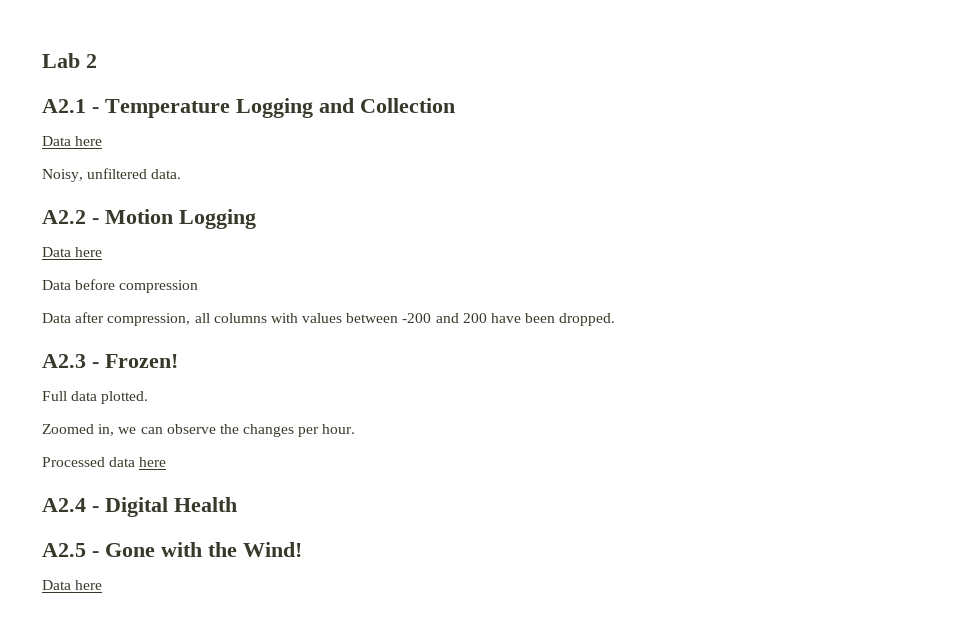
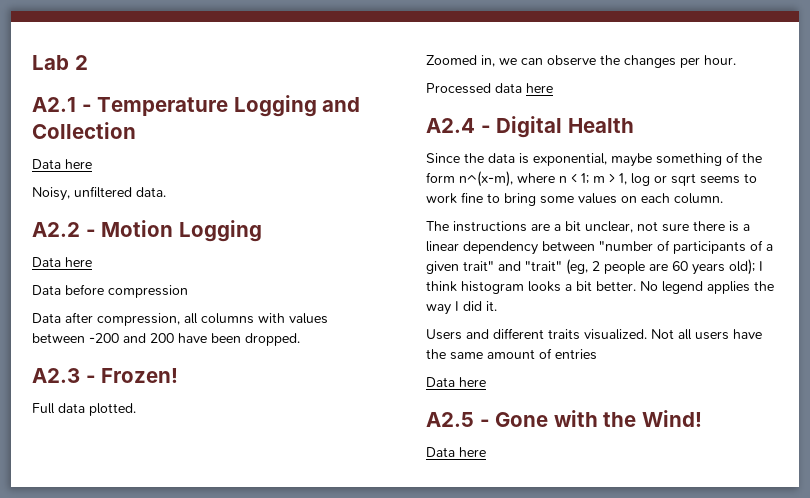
(237, 504) none -> [426,152,762,167] [426,171,757,187] [426,192,723,206] [426,221,750,233] [426,240,773,255] [426,259,763,275] [426,281,774,294] [426,301,497,315] [426,328,762,340] [426,348,597,360] [426,377,486,387] // Since the data is exponential, maybe something of the form n^(x-m), where n < 1; m > 1, log or sqrt seems to work fine to bring some values on each column. // The instructions are a bit unclear, not sure there is a linear dependency between "number of participants of a given trait" and "trait" (eg, 2 people are 60 years old); I think histogram looks a bit better. No legend applies the way I did it. // Users and different traits visualized. Not all users have the same amount of entries // Data here

